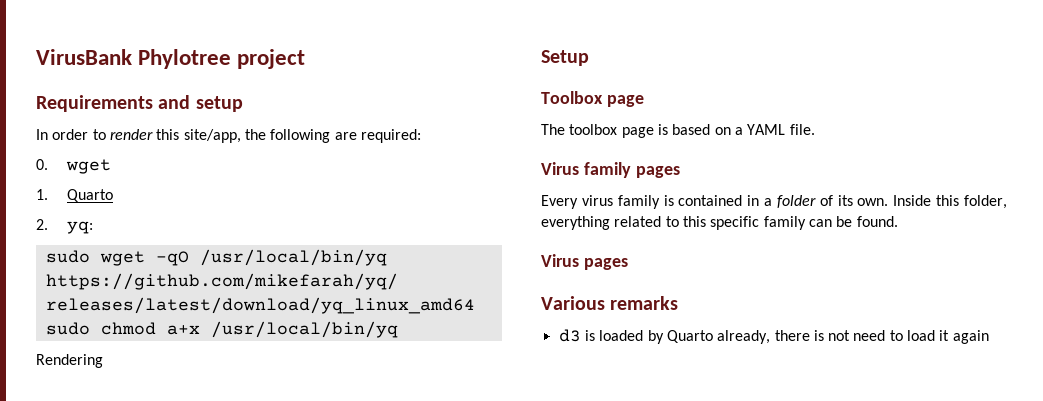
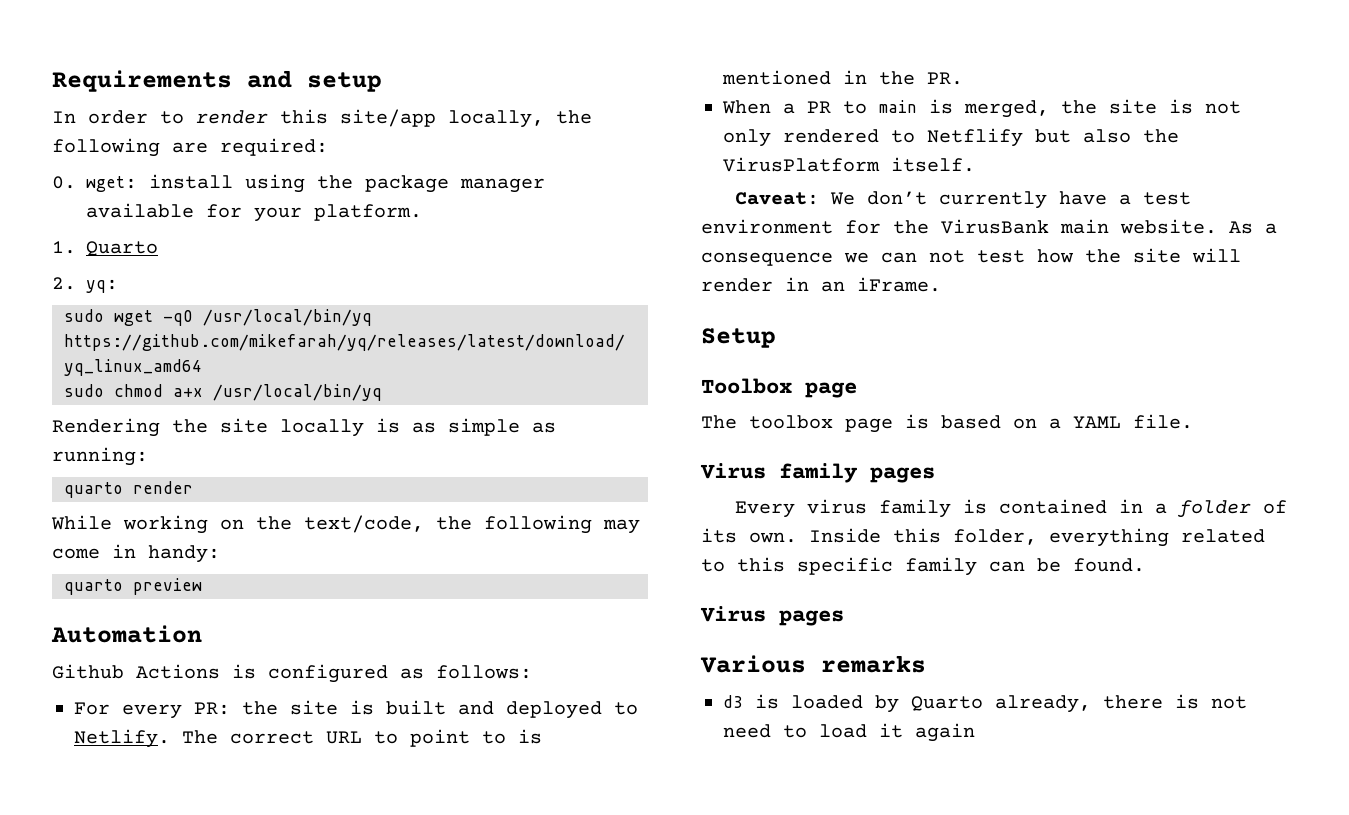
[36,49,306,69] VirusBank Phylotree project // -> (52, 81) none
[183,129,241,143] site/app, -> [340,109,544,128] site/app locally,
[65,159,111,174] wget -> [86,174,545,193] [86,203,422,222] wget: install using the package manager available for your platform.
(103, 361) none -> [172,418,556,437] [52,447,148,466] [64,481,193,498] [51,515,640,534] [52,544,220,563] [64,578,202,595] [51,625,202,643] [52,664,532,683] [74,700,638,719] [74,729,542,748] [722,70,963,85] [722,99,1241,118] [723,128,1179,147] [723,157,975,172] [734,191,1191,209] [701,219,1277,234] [701,248,1241,266] [701,277,941,292] the site locally is as simple as running: // quarto render // While working on the text/code, the following may come in handy: // quarto preview // Automation // Github Actions is configured as follows: // For every PR: the site is built and deployed to Netlify. The correct URL to point to is mentioned in the PR. // When a PR to main is merged, the site is not only rendered to Netflify but also the VirusPlatform itself. // Caveat: We don’t currently have a test environment for the VirusBank main website. As a consequence we can not test how the site will render in an iFrame.

